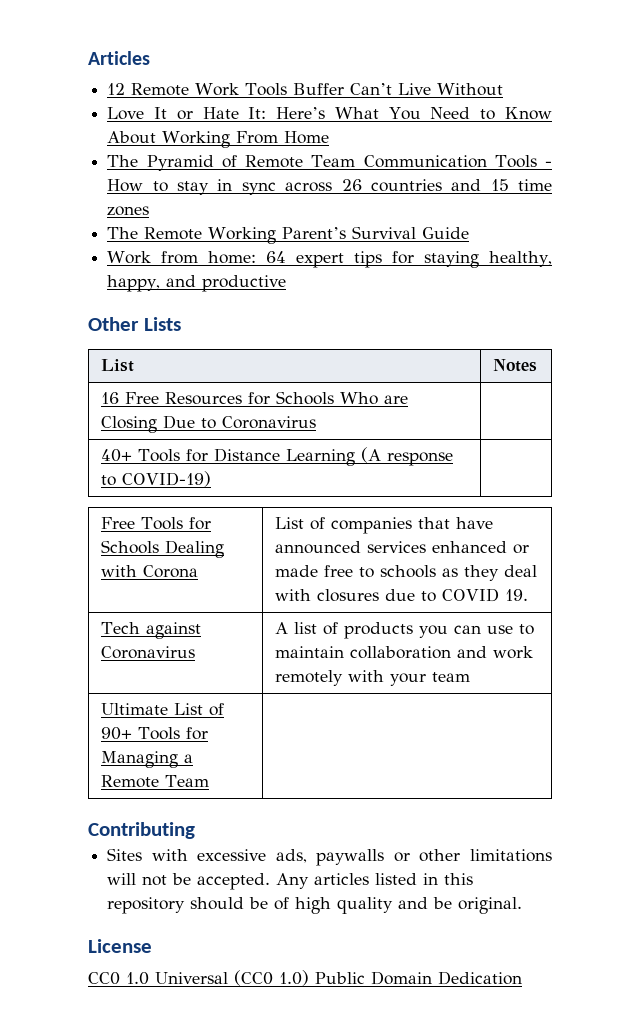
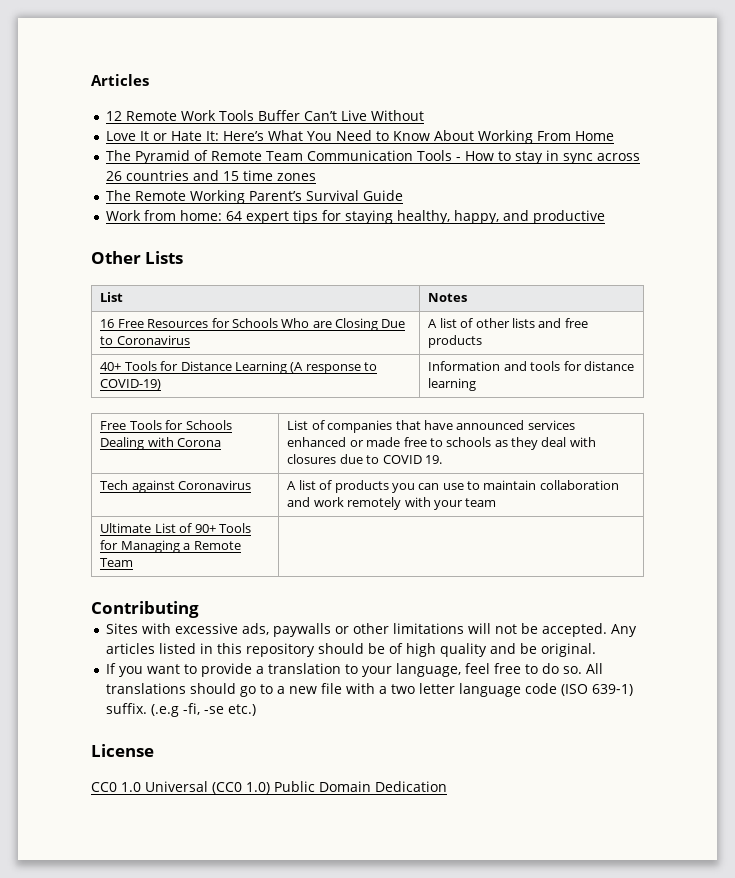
(316, 422) none -> [428,318,588,328] [428,335,483,348] A list of other lists and free products
(211, 479) none -> [428,361,634,371] [428,378,477,391] Information and tools for distance learning
(523, 905) none -> [106,663,604,677] [106,683,634,697] [106,703,257,717] // If you want to provide a translation to your language, feel free to do so. All translations should go to a new file with a two letter language code (ISO 639‑1) suffix. (.e.g -fi, -se etc.)

